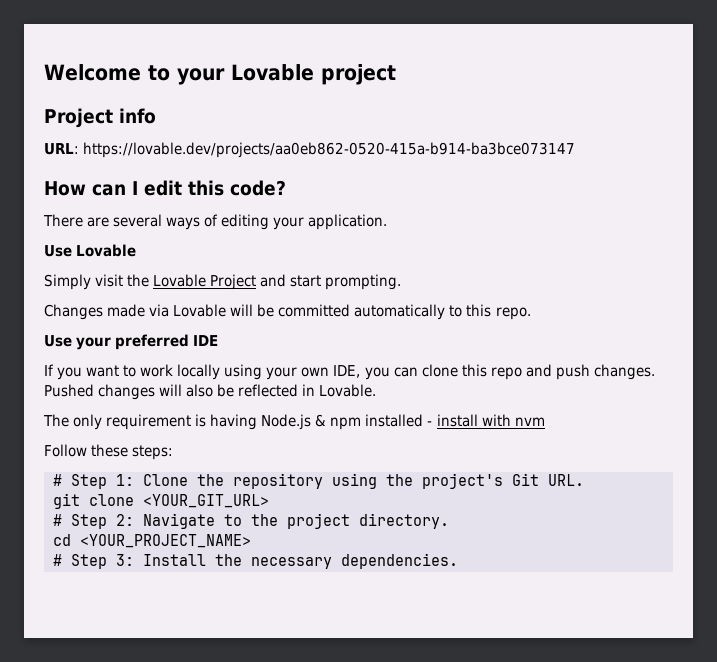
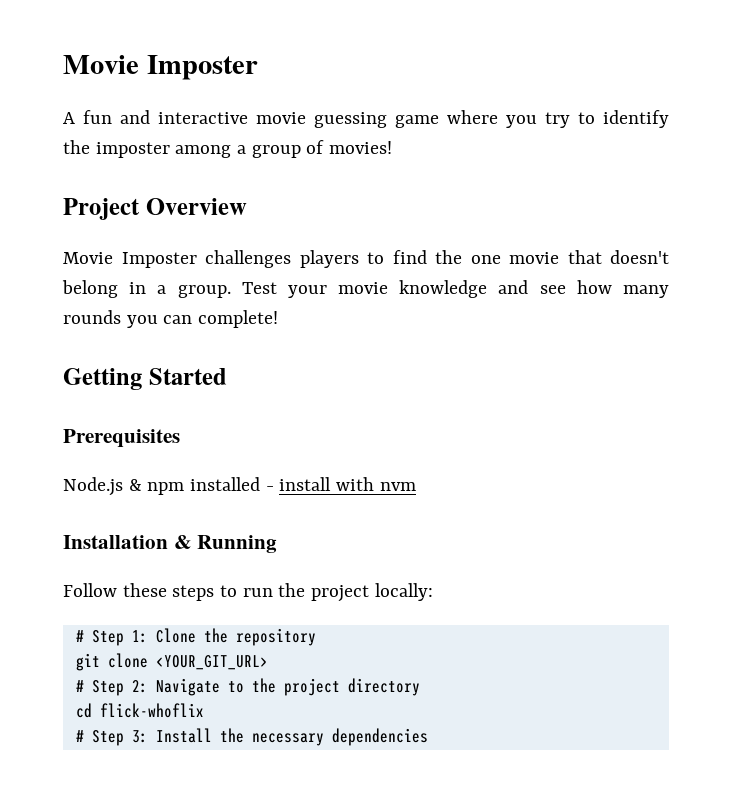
[44,64,396,85] [44,108,156,128] [44,142,576,158] [44,180,286,196] [43,214,388,230] [44,244,137,257] [44,274,402,290] [44,304,531,320] [44,334,219,350] [44,364,655,380] [44,384,377,400] [43,414,258,430] Welcome to your Lovable project // Project info // URL: https://lovable.dev/projects/aa0eb862-0520-415a-b914-ba3bce073147 // How can I edit this code? // There are several ways of editing your application. // Use Lovable // Simply visit the Lovable Project and start prompting. // Changes made via Lovable will be committed automatically to this repo. // Use your preferred IDE // If you want to work locally using your own IDE, you can clone this repo and push changes. Pushed changes will also be reflected in Lovable. // The only requirement is having -> [63,55,258,80] [63,110,669,128] [63,140,393,158] [63,198,247,220] [63,250,669,268] [62,280,669,298] [63,310,279,328] [63,368,227,390] [63,429,180,448] Movie Imposter // A fun and interactive movie guessing game where you try to identify the imposter among a group of movies! // Project Overview // Movie Imposter challenges players to find the one movie that doesn't belong in a group. Test your movie knowledge and see how many rounds you can complete! // Getting Started // Prerequisites //
(545, 421) none -> [63,535,278,553] // Installation & Running
[132,445,174,460] steps: -> [172,583,433,602] steps to run the project locally:
[332,473,584,489] using the project's Git URL. -> (316, 637) none
[359,513,449,529] directory. -> [347,678,420,696] directory
[80,534,251,548] <YOUR_PROJECT_NAME> -> [99,703,204,718] flick-whoflix
[341,553,458,569] dependencies. -> [331,728,428,746] dependencies

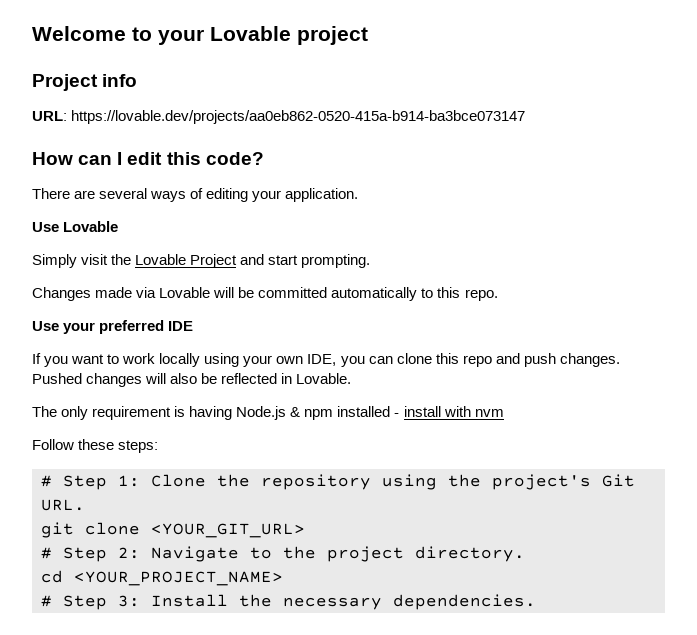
[63,55,258,80] [63,110,669,128] [63,140,393,158] [63,198,247,220] [63,250,669,268] [62,280,669,298] [63,310,279,328] [63,368,227,390] [63,429,180,448] Movie Imposter // A fun and interactive movie guessing game where you try to identify the imposter among a group of movies! // Project Overview // Movie Imposter challenges players to find the one movie that doesn't belong in a group. Test your movie knowledge and see how many rounds you can complete! // Getting Started // Prerequisites // -> [32,26,368,45] [32,74,138,91] [32,110,526,124] [32,152,264,165] [32,188,359,202] [32,221,119,232] [32,254,371,268] [32,287,498,301] [32,320,194,334] [32,353,620,367] [32,373,352,387] [32,406,233,420] Welcome to your Lovable project // Project info // URL: https://lovable.dev/projects/aa0eb862-0520-415a-b914-ba3bce073147 // How can I edit this code? // There are several ways of editing your application. // Use Lovable // Simply visit the Lovable Project and start prompting. // Changes made via Lovable will be committed automatically to this repo. // Use your preferred IDE // If you want to work locally using your own IDE, you can clone this repo and push changes. Pushed changes will also be reflected in Lovable. // The only requirement is having
[63,535,278,553] // Installation & Running -> (504, 413) none
[172,583,433,602] steps to run the project locally: -> [118,440,159,453] steps:
(316, 637) none -> [382,474,635,490] [41,499,85,511] using the project's Git URL.
[347,678,420,696] directory -> [415,546,525,562] directory.
[99,703,204,718] flick-whoflix -> [74,571,283,586] <YOUR_PROJECT_NAME>
[331,728,428,746] dependencies -> [393,594,536,610] dependencies.

